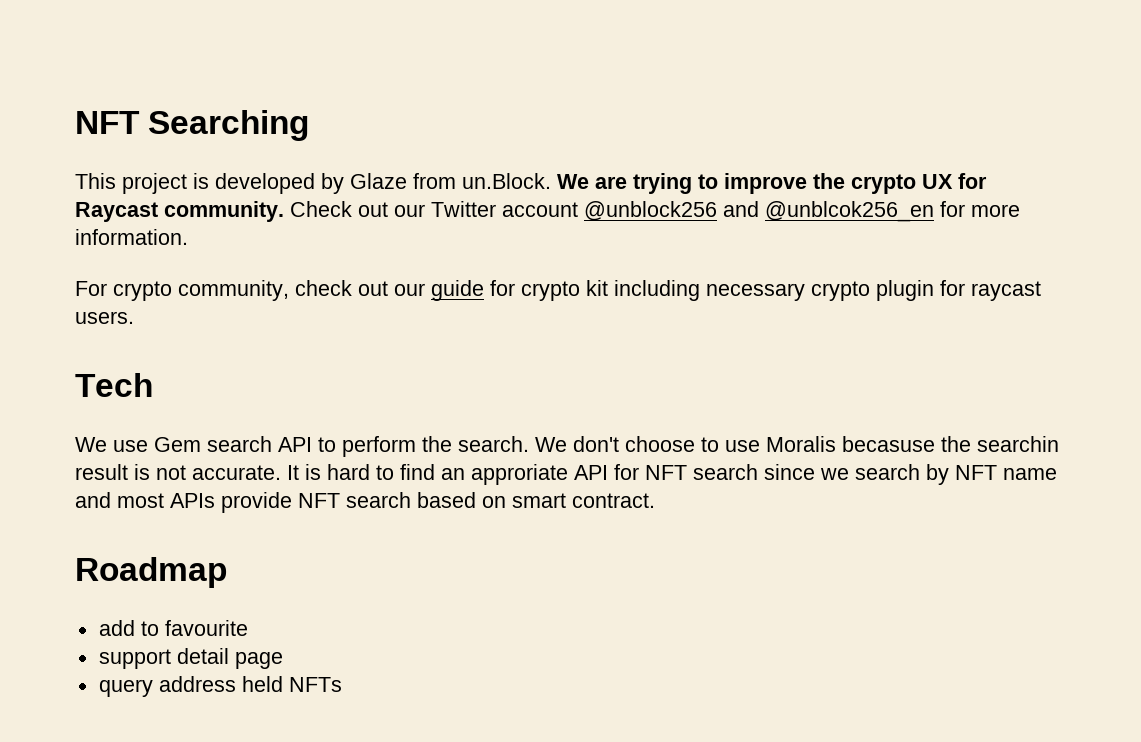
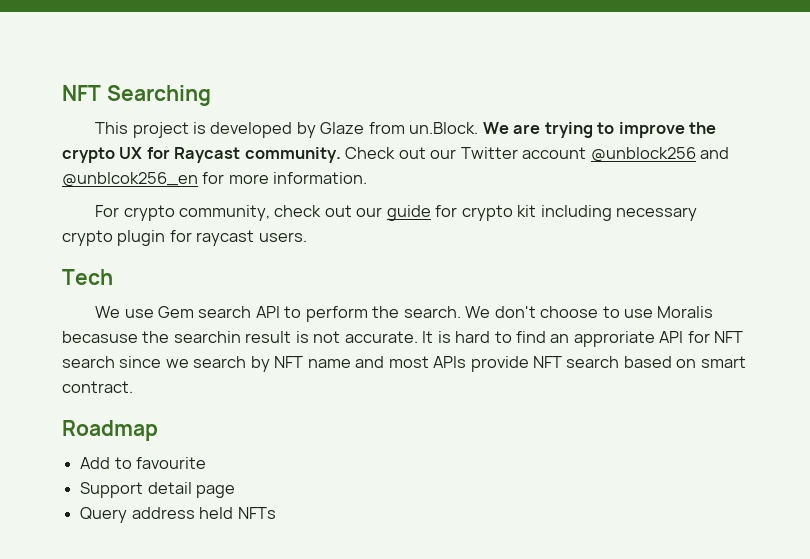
[98,620,135,636] add -> [80,457,111,469] Add
[98,649,171,669] support -> [80,482,144,498] Support
[98,679,153,697] query -> [80,507,128,523] Query

